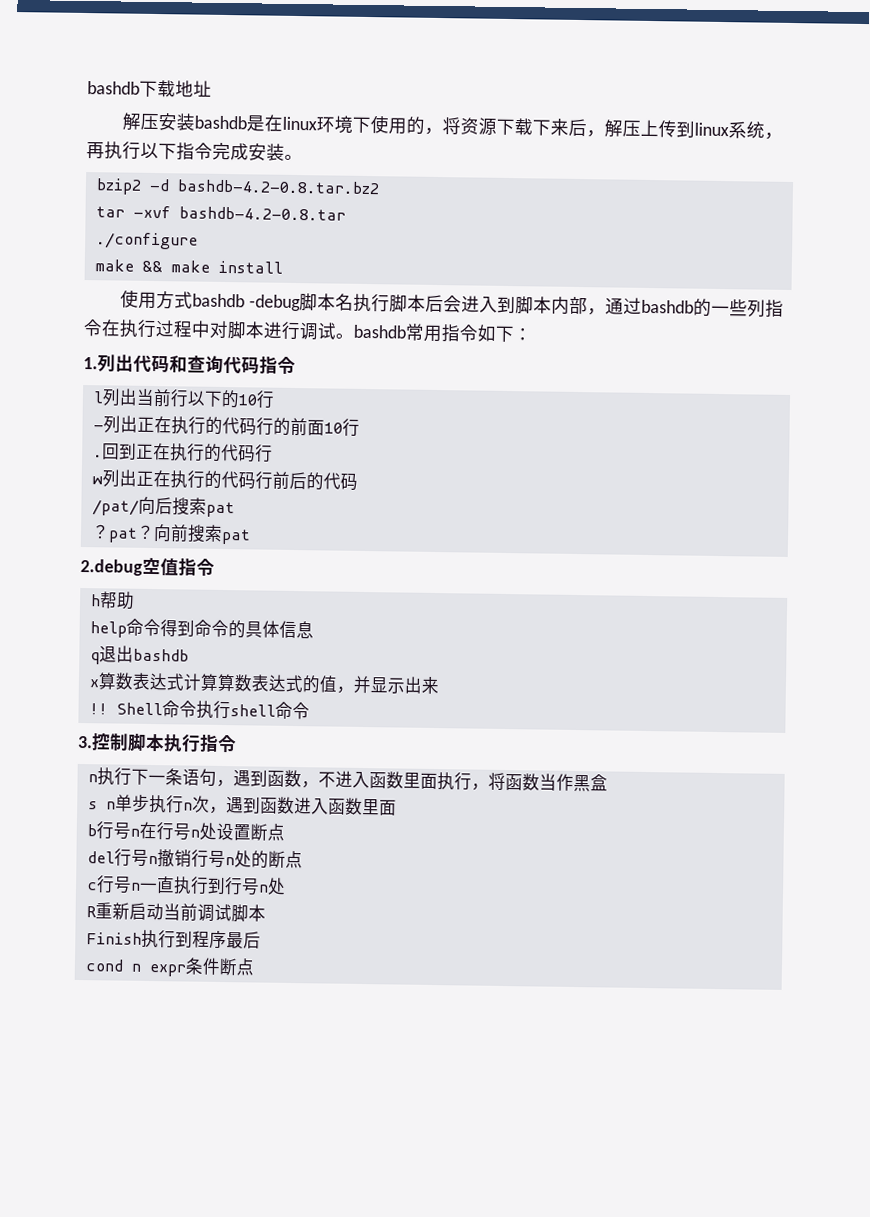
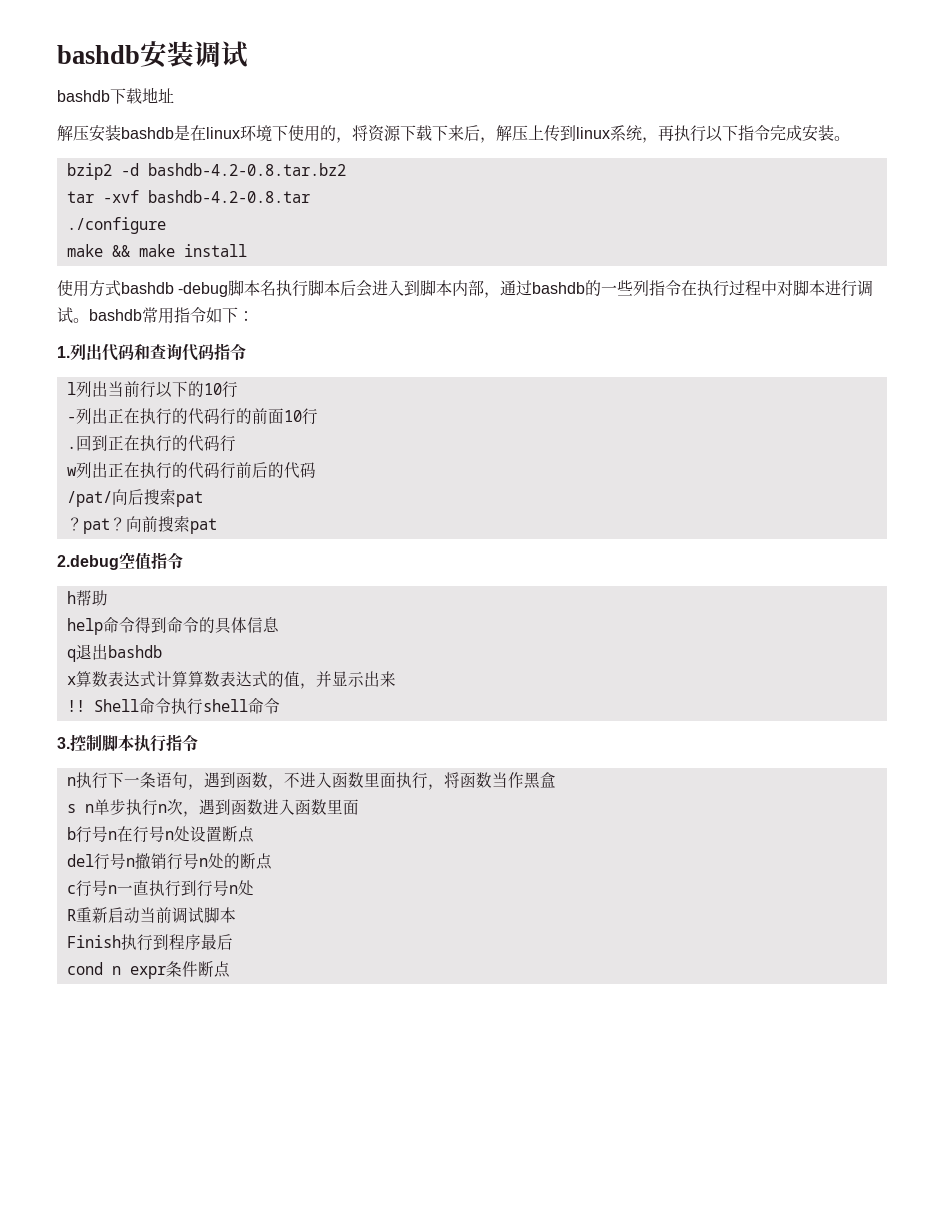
[87,81,140,95] bashdb -> [57,41,248,68] [57,90,110,102] bashdb安装调试 // bashdb

